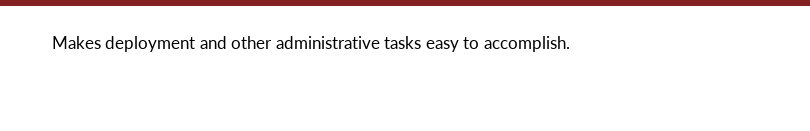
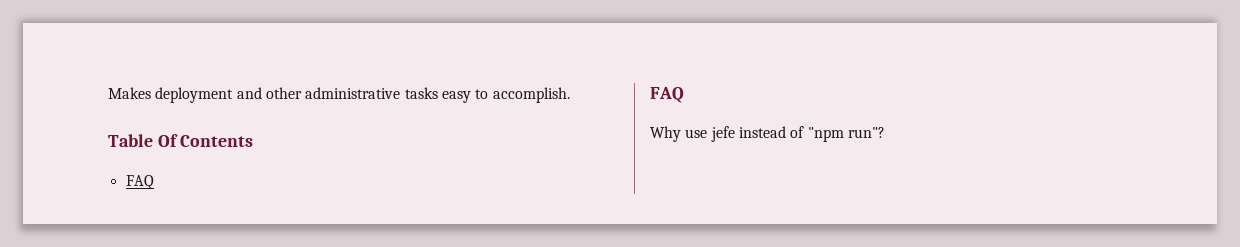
(570, 44) none -> [108,134,254,147] [125,175,154,189] [650,87,684,103] [650,126,885,142] // Table Of Contents // FAQ // FAQ // Why use jefe instead of "npm run"?

